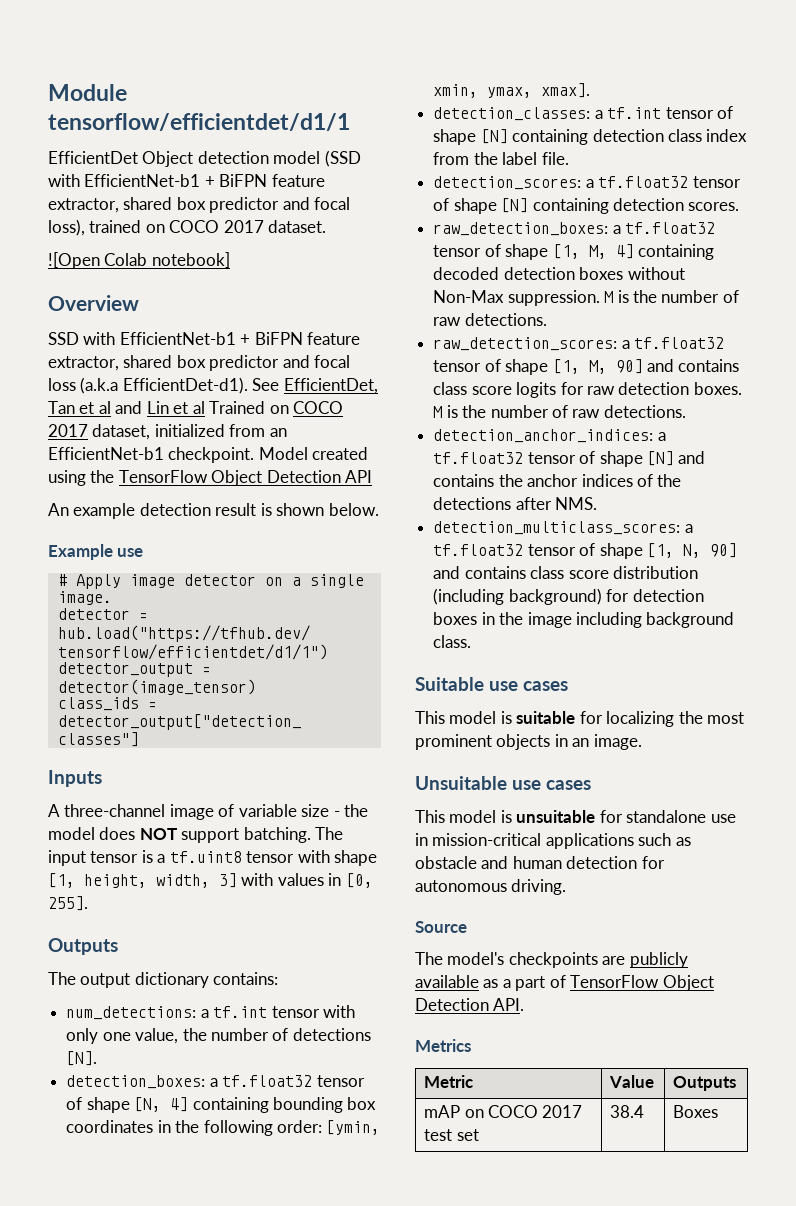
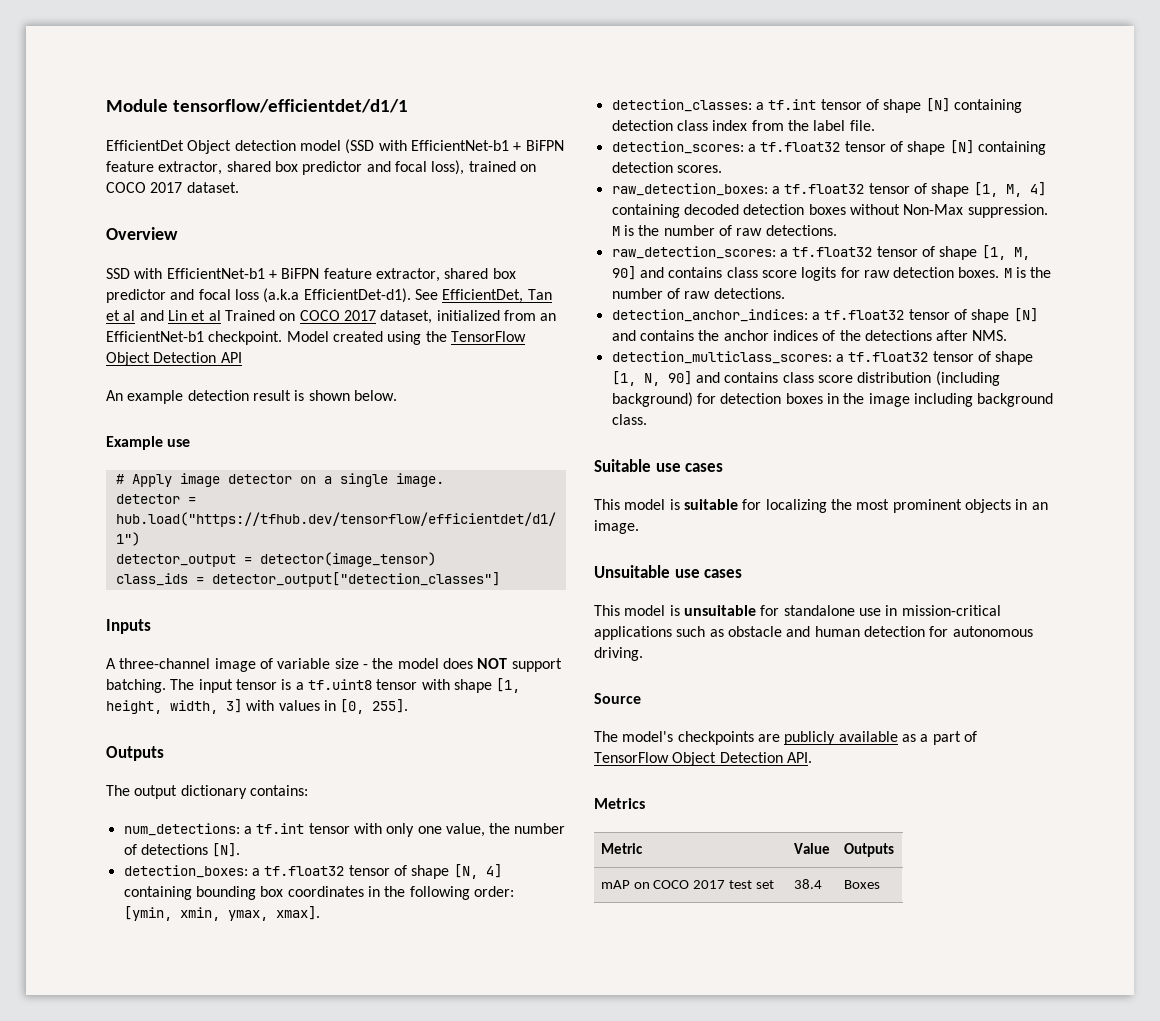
[48,252,230,269] // ![Open Colab notebook] -> (239, 187) none

